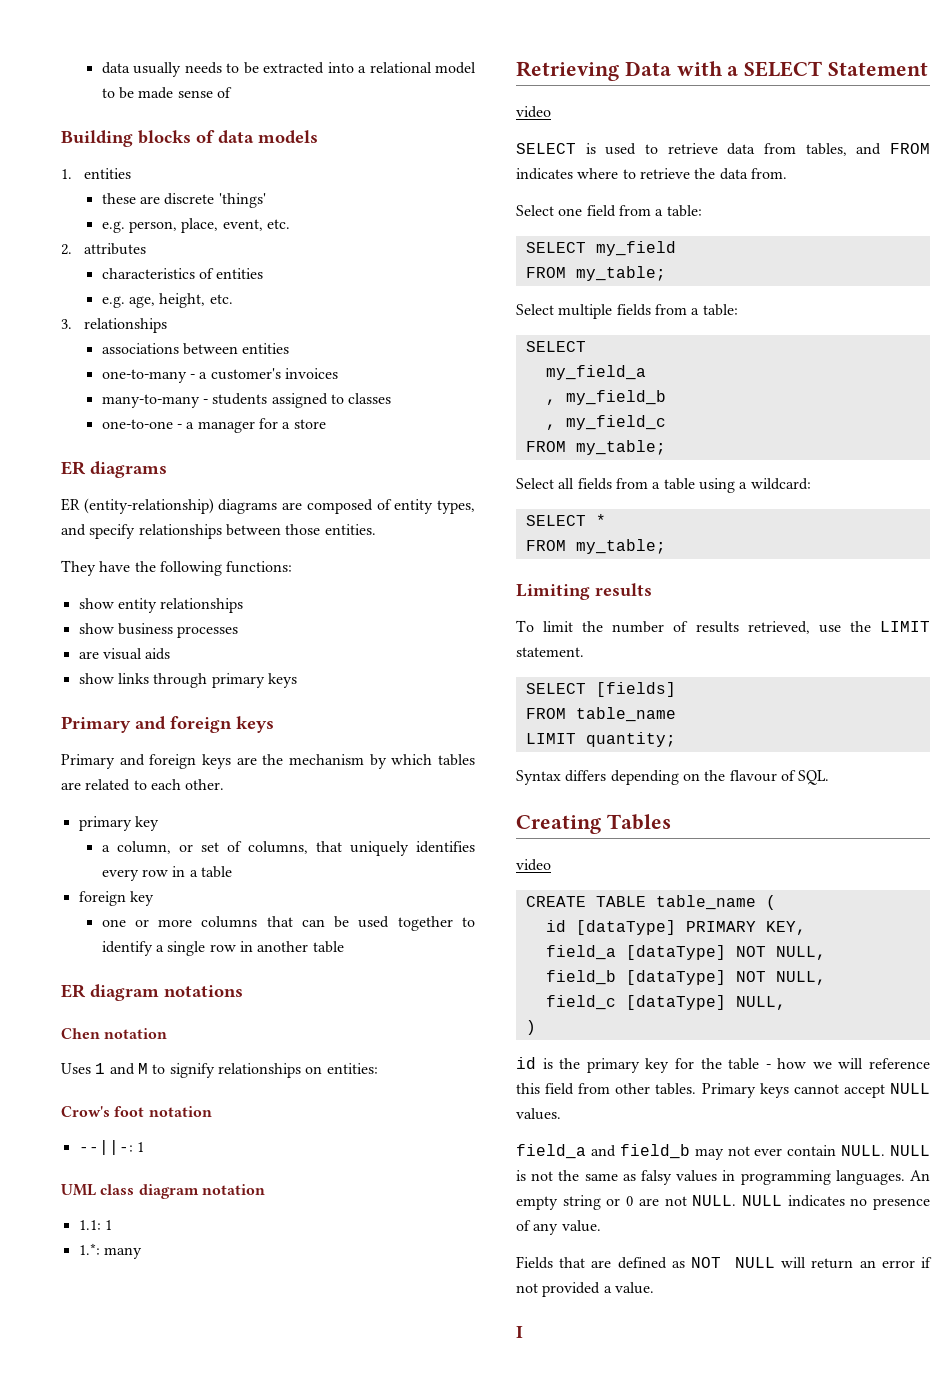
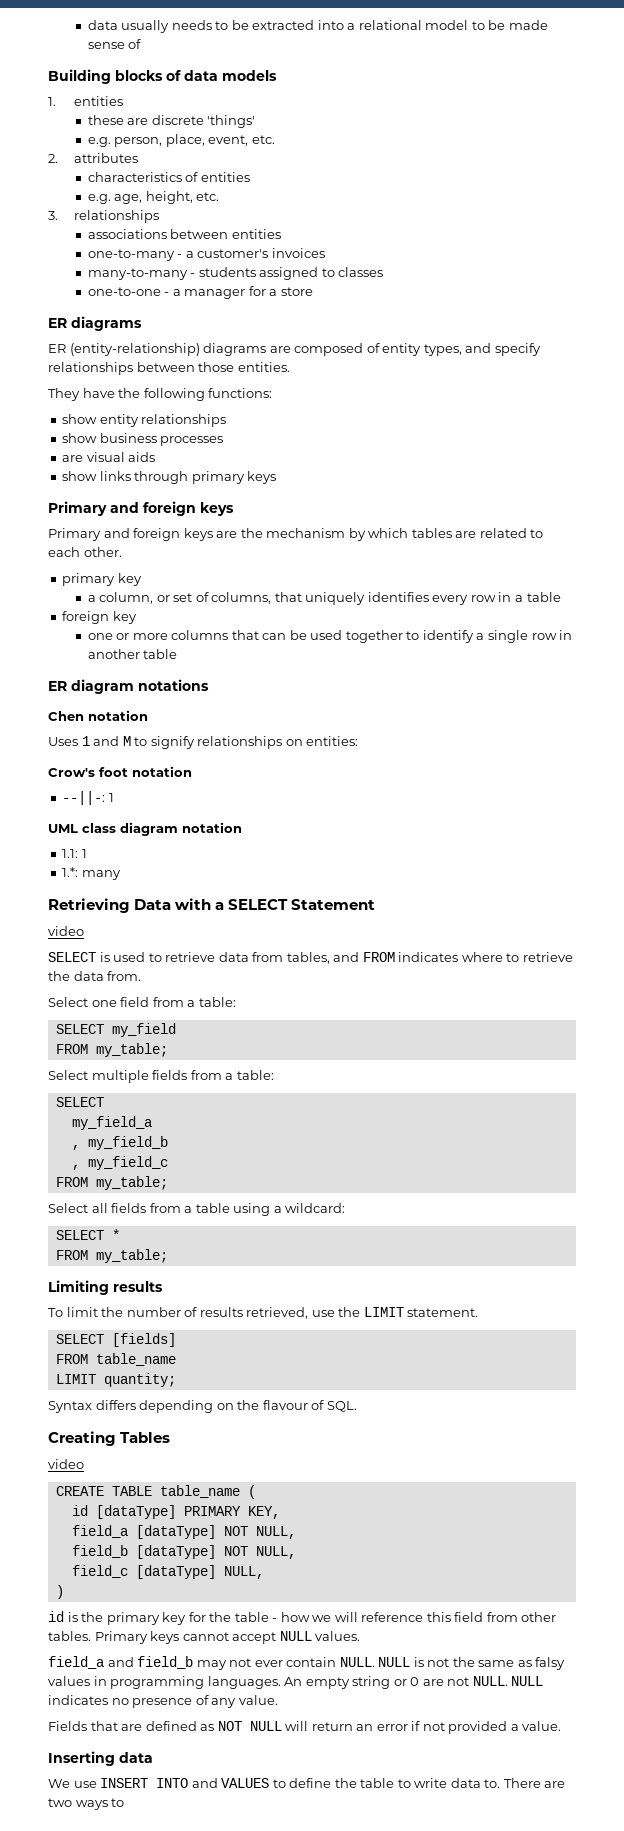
[516,1326,523,1338] I -> [48,1751,153,1766] [48,1778,566,1788] [48,1798,125,1810] Inserting data // We use INSERT INTO and VALUES to define the table to write data to. There are two ways to

